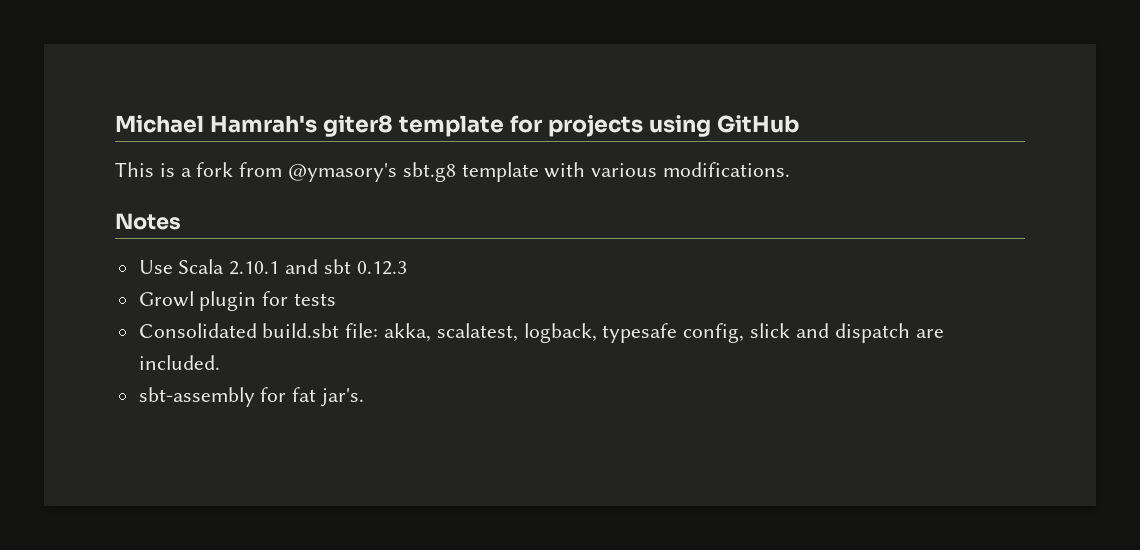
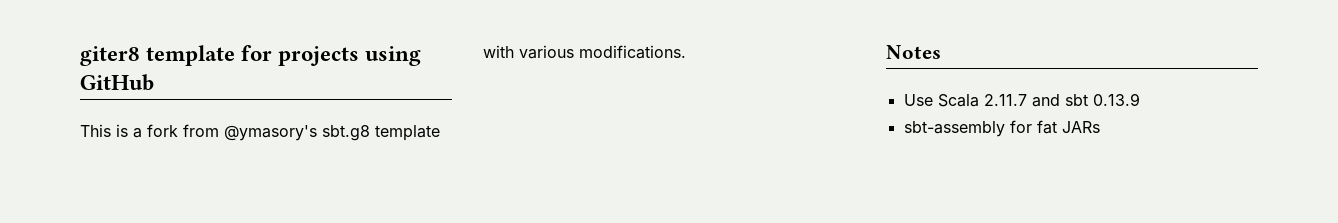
[115,115,317,133] Michael Hamrah's -> (80, 56) none
[229,261,280,275] 2.10.1 -> [983,94,1027,106] 2.11.7
[356,261,407,275] [138,291,337,311] [138,323,944,343] [138,355,220,370] 0.12.3 // Growl plugin for tests // Consolidated build.sbt file: akka, scalatest, logback, typesafe config, slick and dispatch are included. -> [1092,93,1140,106] 0.13.9
[321,388,365,407] jar's. -> [1061,121,1100,133] JARs

